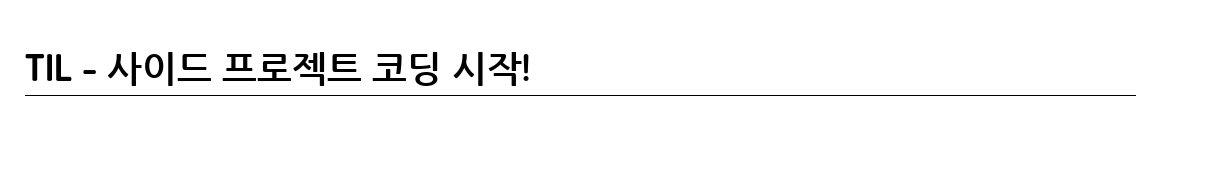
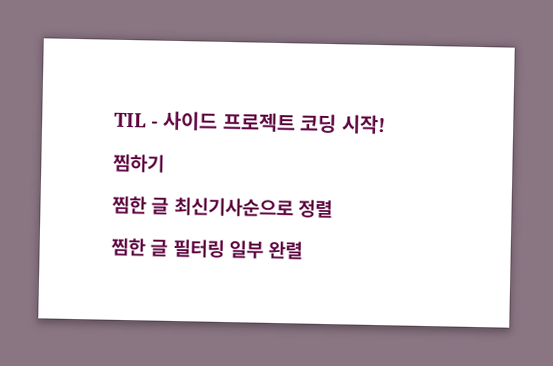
(530, 69) none -> [113,153,165,173] [112,195,333,219] [111,237,304,260] // 찜하기 // 찜한 글 최신기사순으로 정렬 // 찜한 글 필터링 일부 완렬

